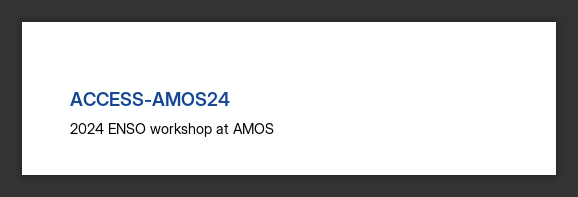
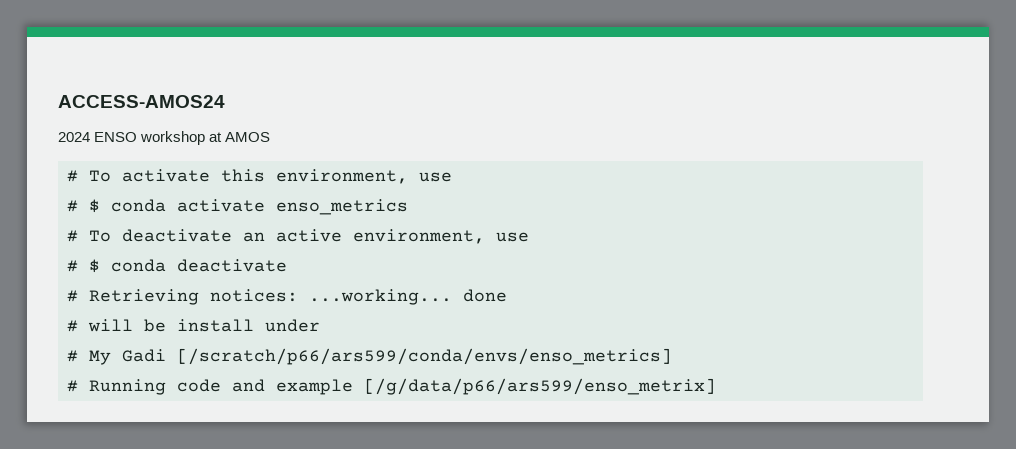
(274, 128) none -> [67,169,452,184] [67,199,408,215] [67,229,529,244] [67,259,287,273] [67,289,507,305] [67,319,320,332] [67,348,672,365] [67,378,716,395] // # To activate this environment, use // # $ conda activate enso_metrics // # To deactivate an active environment, use // # $ conda deactivate // # Retrieving notices: ...working... done // # will be install under // # My Gadi [/scratch/p66/ars599/conda/envs/enso_metrics] // # Running code and example [/g/data/p66/ars599/enso_metrix]

